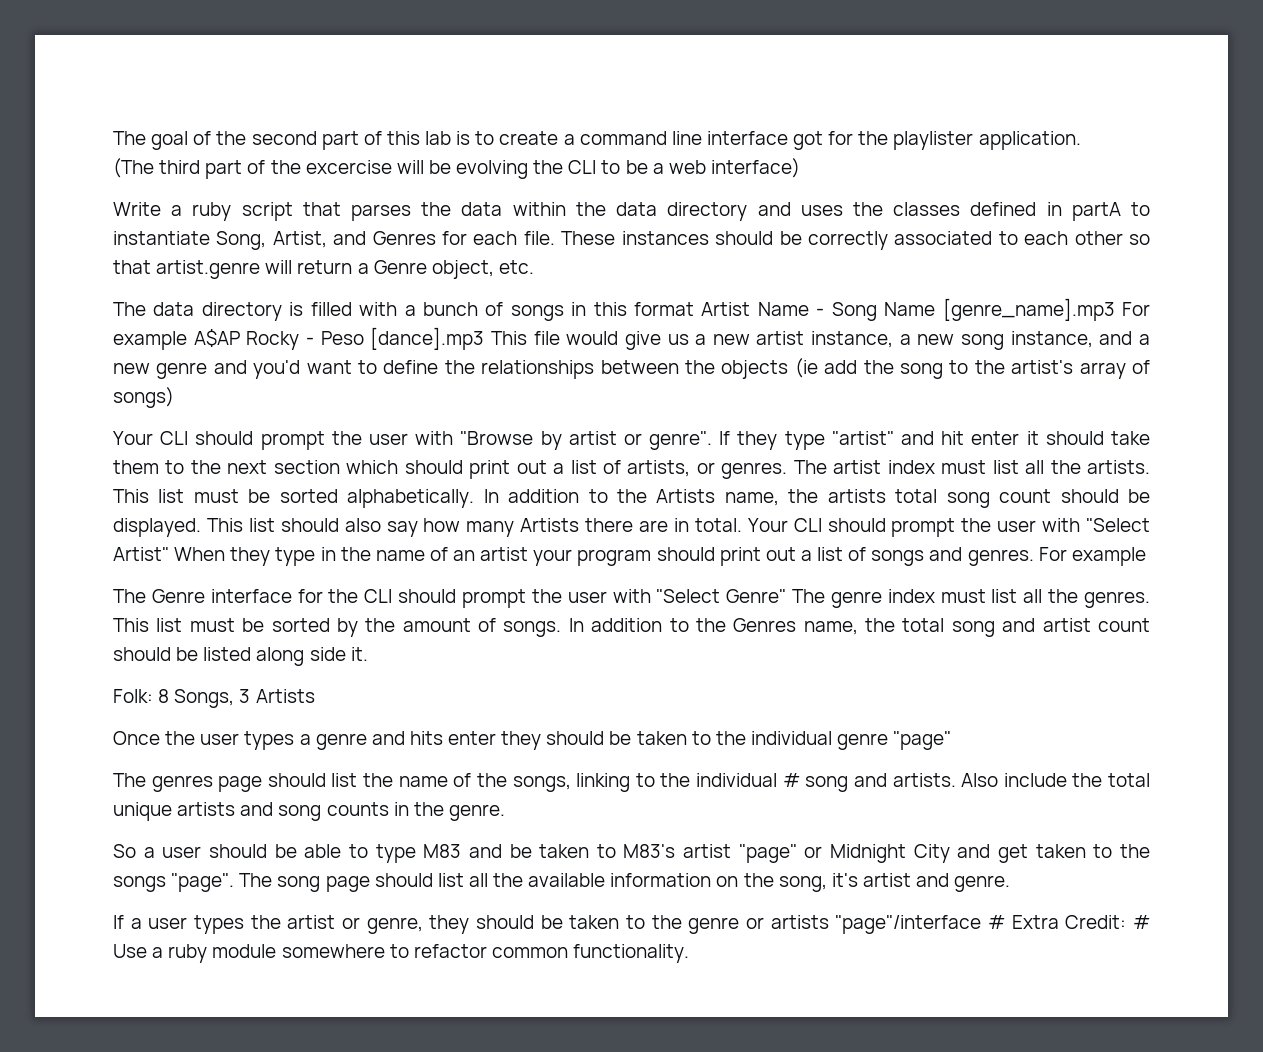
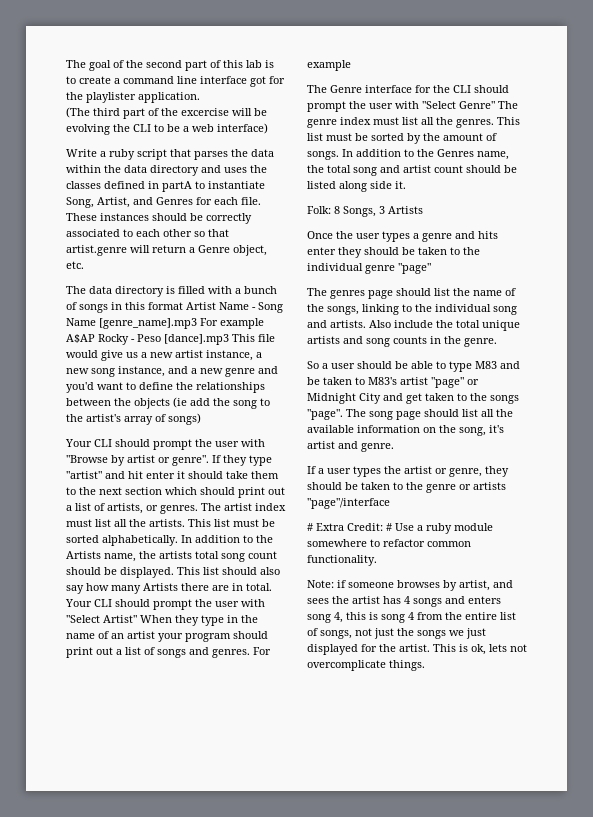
[782,773,800,787] # -> (491, 308) none
(982, 924) none -> (390, 503) //
(690, 953) none -> [307,580,513,591] [307,596,501,607] [307,612,516,623] [307,628,486,639] [307,644,527,655] [307,660,425,671] // Note: if someone browses by artist, and sees the artist has 4 songs and enters song 4, this is song 4 from the entire list of songs, not just the songs we just displayed for the artist. This is ok, lets not overcomplicate things.

